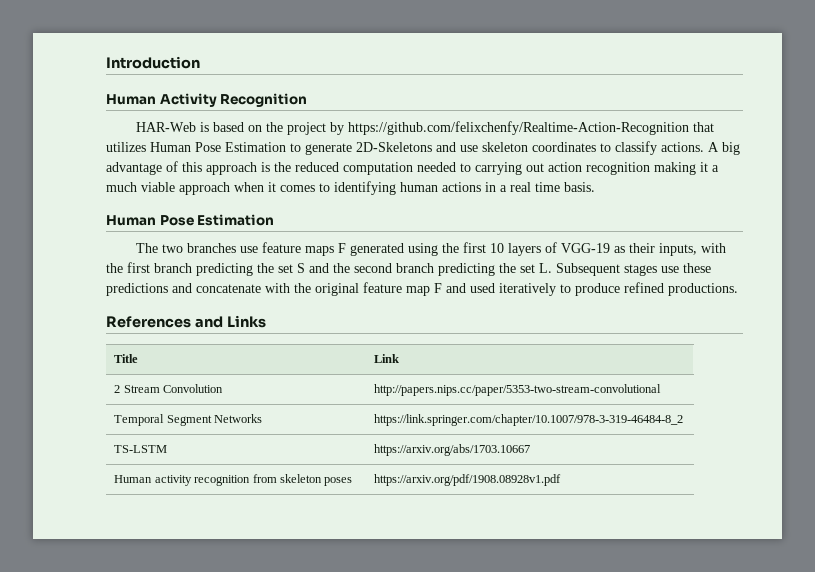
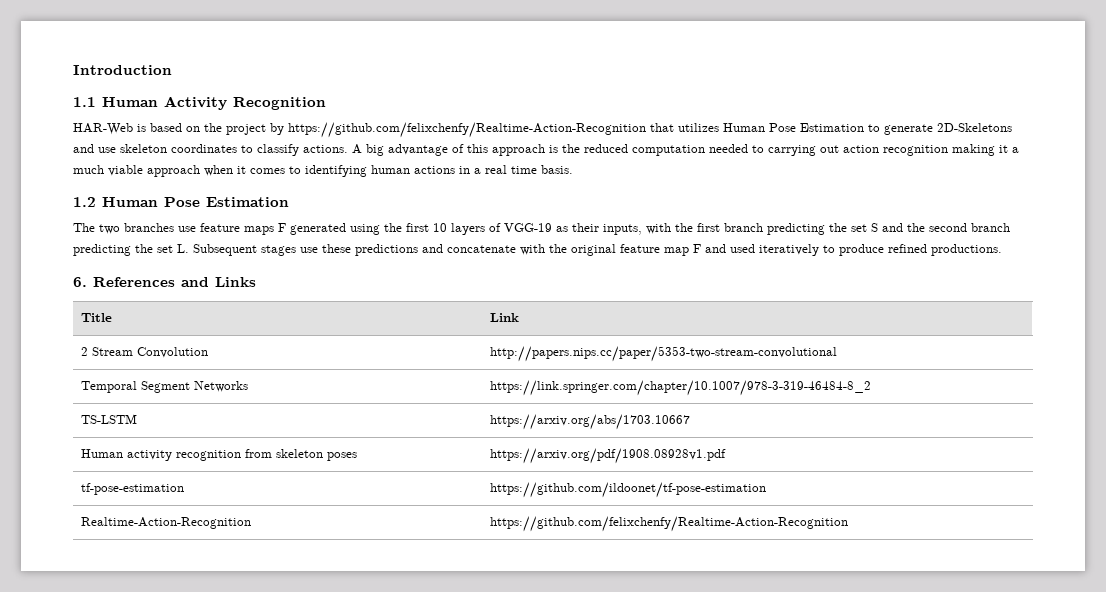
(200, 62) none -> [73,97,96,107] 1.1
(595, 187) none -> [73,197,96,207] 1.2
(738, 289) none -> [73,277,87,287] 6.
(562, 480) none -> [81,483,185,495] [490,482,767,498] [81,517,252,529] [490,516,849,532] // tf-pose-estimation | https://github.com/ildoonet/tf-pose-estimation // Realtime-Action-Recognition | https://github.com/felixchenfy/Realtime-Action-Recognition

